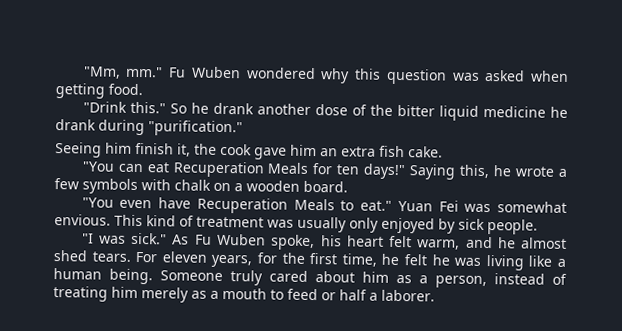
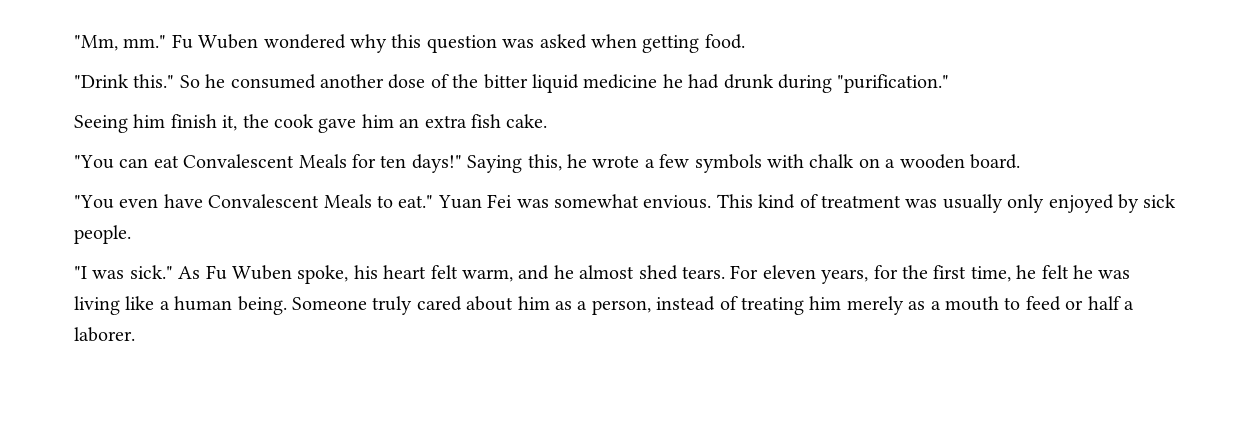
[212,102,254,115] drank -> [230,74,316,89] consumed
[55,119,96,131] drank -> [688,74,774,89] had drunk
[172,161,265,178] Recuperation -> [183,154,295,168] Convalescent
[196,197,288,214] Recuperation -> [208,194,320,208] Convalescent

